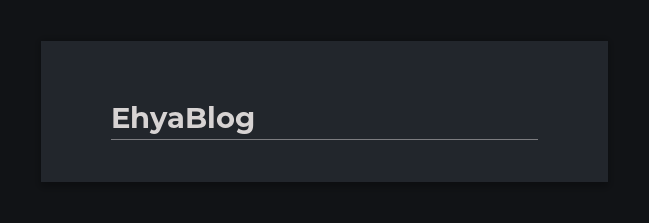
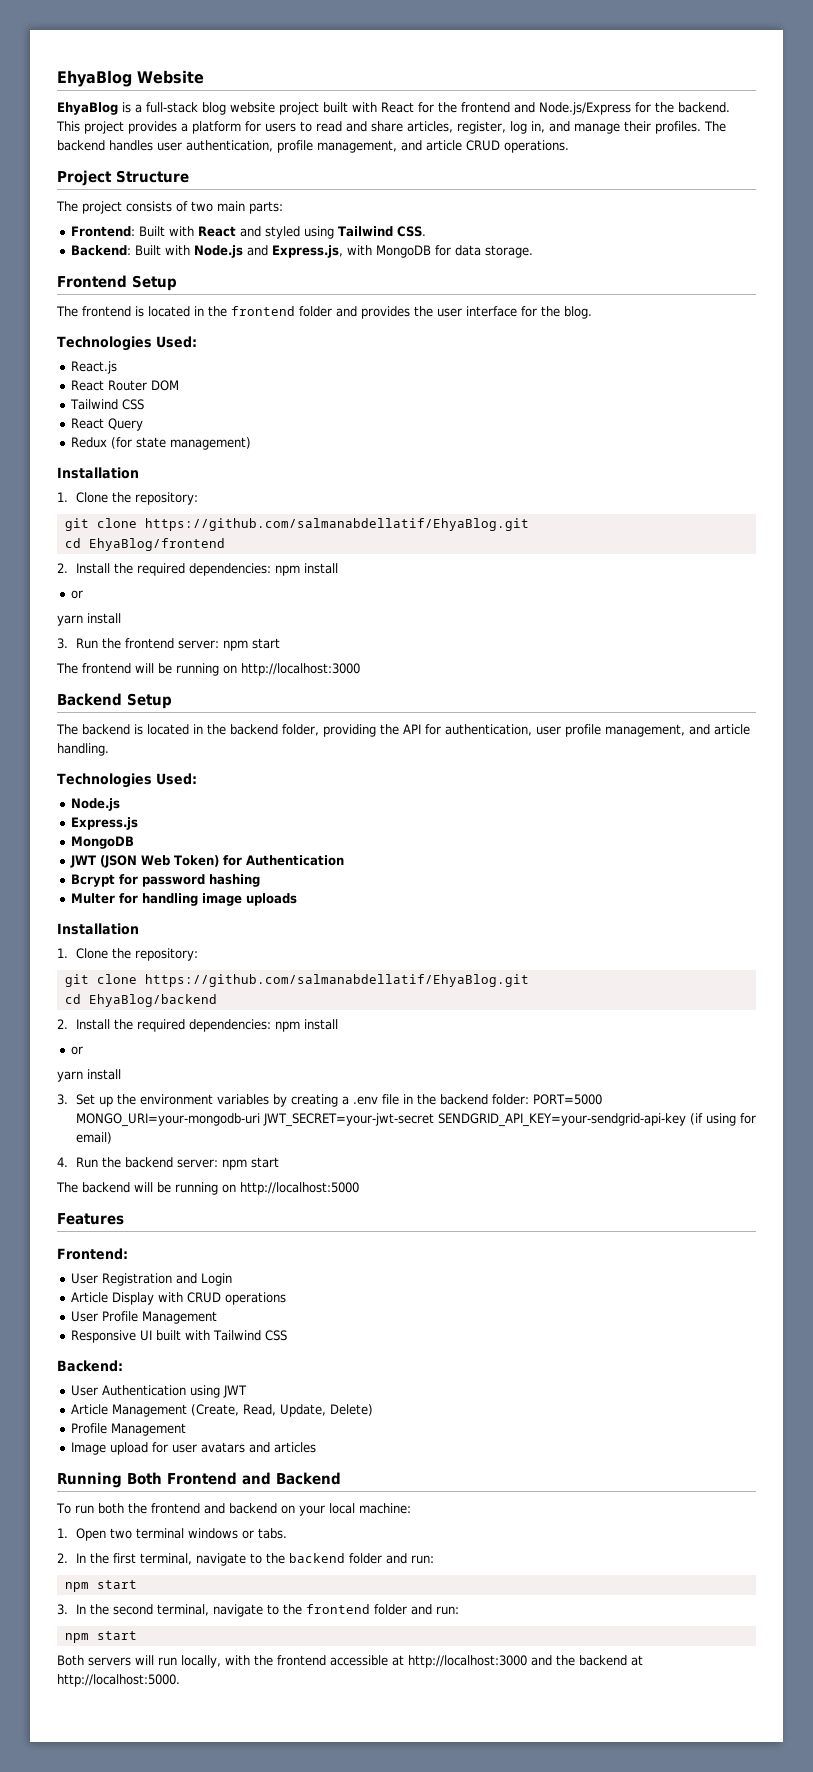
[111,106,255,134] EhyaBlog -> [57,70,204,87] [57,102,730,115] [56,121,726,134] [57,140,569,153] [57,170,189,186] [56,201,283,214] [70,226,426,239] [70,245,533,258] [57,275,177,291] [56,306,592,319] [57,336,197,351] [70,361,117,374] [70,380,179,391] [69,399,144,410] [70,418,143,431] [70,437,251,450] [57,467,139,479] [57,492,198,505] [64,518,529,531] [64,538,225,551] [57,563,338,576] [70,590,83,599] [57,613,121,626] [57,638,280,651] [56,663,360,676] [57,693,172,709] [56,724,750,737] [57,743,109,756] [57,773,197,788] [70,798,120,811] [70,817,138,830] [70,836,134,849] [69,855,344,868] [70,874,260,887] [70,893,297,906] [57,923,139,935] [57,948,198,961] [64,974,529,987] [64,994,217,1007] [57,1019,338,1032] [70,1046,83,1055] [57,1069,121,1082] [57,1094,602,1107] [75,1113,756,1127] [75,1132,112,1144] [57,1157,279,1170] [56,1182,359,1195] [57,1213,124,1225] [57,1248,128,1260] [70,1273,232,1286] [70,1292,286,1305] [70,1311,217,1324] [70,1330,287,1343] [57,1360,123,1372] [70,1385,247,1398] [70,1404,373,1417] [70,1423,186,1436] [70,1442,316,1455] [57,1472,341,1488] [56,1503,411,1516] [57,1528,287,1541] [57,1553,434,1566] [64,1580,137,1592] [57,1604,459,1617] [64,1631,137,1643] [57,1655,643,1668] [57,1674,180,1687] EhyaBlog Website // EhyaBlog is a full-stack blog website project built with React for the frontend and Node.js/Express for the backend. This project provides a platform for users to read and share articles, register, log in, and manage their profiles. The backend handles user authentication, profile management, and article CRUD operations. // Project Structure // The project consists of two main parts: // Frontend: Built with React and styled using Tailwind CSS. // Backend: Built with Node.js and Express.js, with MongoDB for data storage. // Frontend Setup // The frontend is located in the frontend folder and provides the user interface for the blog. // Technologies Used: // React.js // React Router DOM // Tailwind CSS // React Query // Redux (for state management) // Installation // 1. Clone the repository: // git clone https://github.com/salmanabdellatif/EhyaBlog.git // cd EhyaBlog/frontend // 2. Install the required dependencies: npm install // or // yarn install // 3. Run the frontend server: npm start // The frontend will be running on http://localhost:3000 // Backend Setup // The backend is located in the backend folder, providing the API for authentication, user profile management, and article handling. // Technologies Used: // Node.js // Express.js // MongoDB // JWT (JSON Web Token) for Authentication // Bcrypt for password hashing // Multer for handling image uploads // Installation // 1. Clone the repository: // git clone https://github.com/salmanabdellatif/EhyaBlog.git // cd EhyaBlog/backend // 2. Install the required dependencies: npm install // or // yarn install // 3. Set up the environment variables by creating a .env file in the backend folder: PORT=5000 MONGO_URI=your-mongodb-uri JWT_SECRET=your-jwt-secret SENDGRID_API_KEY=your-sendgrid-api-key (if using for email) // 4. Run the backend server: npm start // The backend will be running on http://localhost:5000 // Features // Frontend: // User Registration and Login // Article Display with CRUD operations // User Profile Management // Responsive UI built with Tailwind CSS // Backend: // User Authentication using JWT // Article Management (Create, Read, Update, Delete) // Profile Management // Image upload for user avatars and articles // Running Both Frontend and Backend // To run both the frontend and backend on your local machine: // 1. Open two terminal windows or tabs. // 2. In the first terminal, navigate to the backend folder and run: // npm start // 3. In the second terminal, navigate to the frontend folder and run: // npm start // Both servers will run locally, with the frontend accessible at http://localhost:3000 and the backend at http://localhost:5000.

